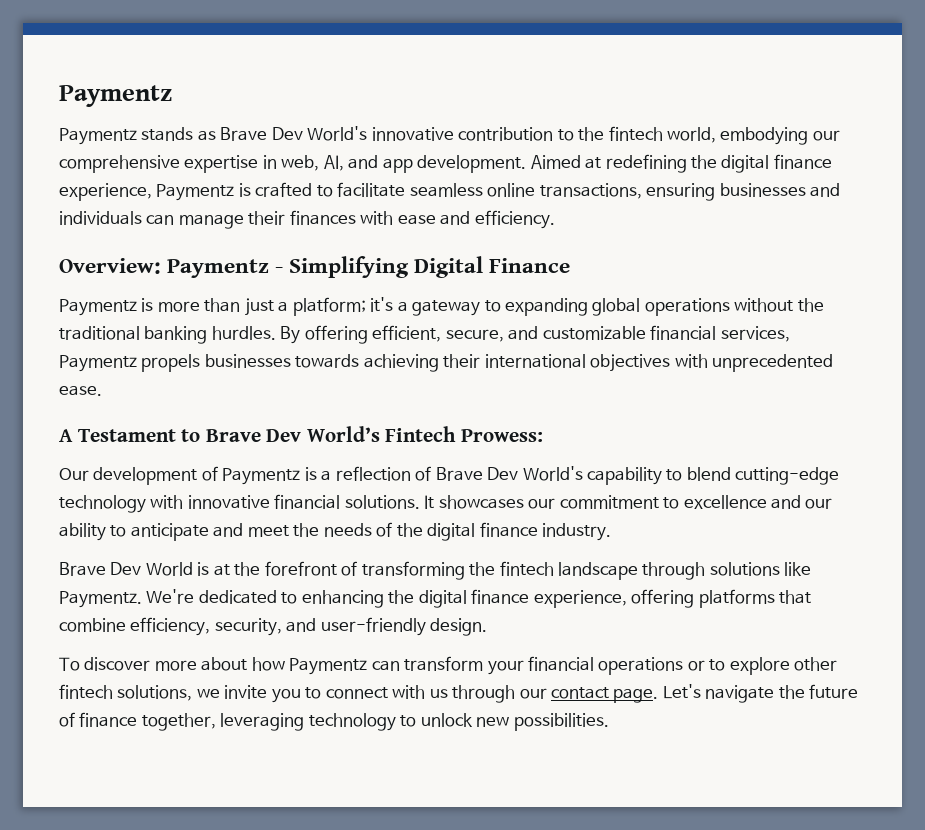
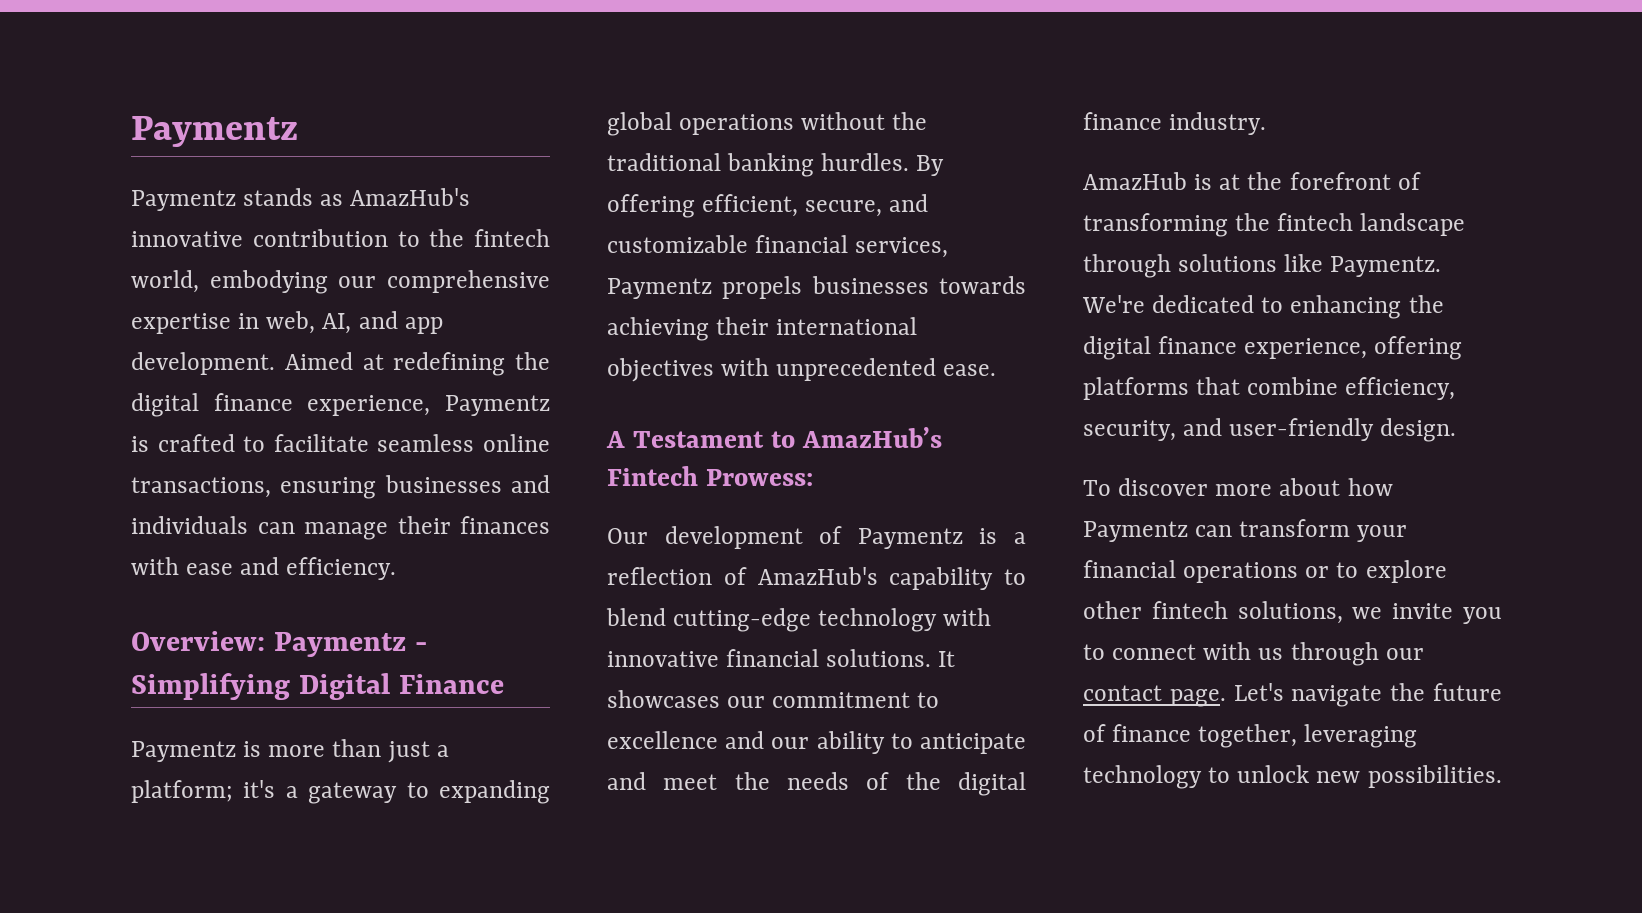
[220,126,368,141] Brave Dev World's -> [350,188,471,206] AmazHub's
[205,426,380,442] Brave Dev World’s -> [801,427,942,448] AmazHub’s
[435,466,583,481] Brave Dev World's -> [757,567,878,585] AmazHub's
[59,562,193,576] Brave Dev World -> [1083,172,1187,190] AmazHub

